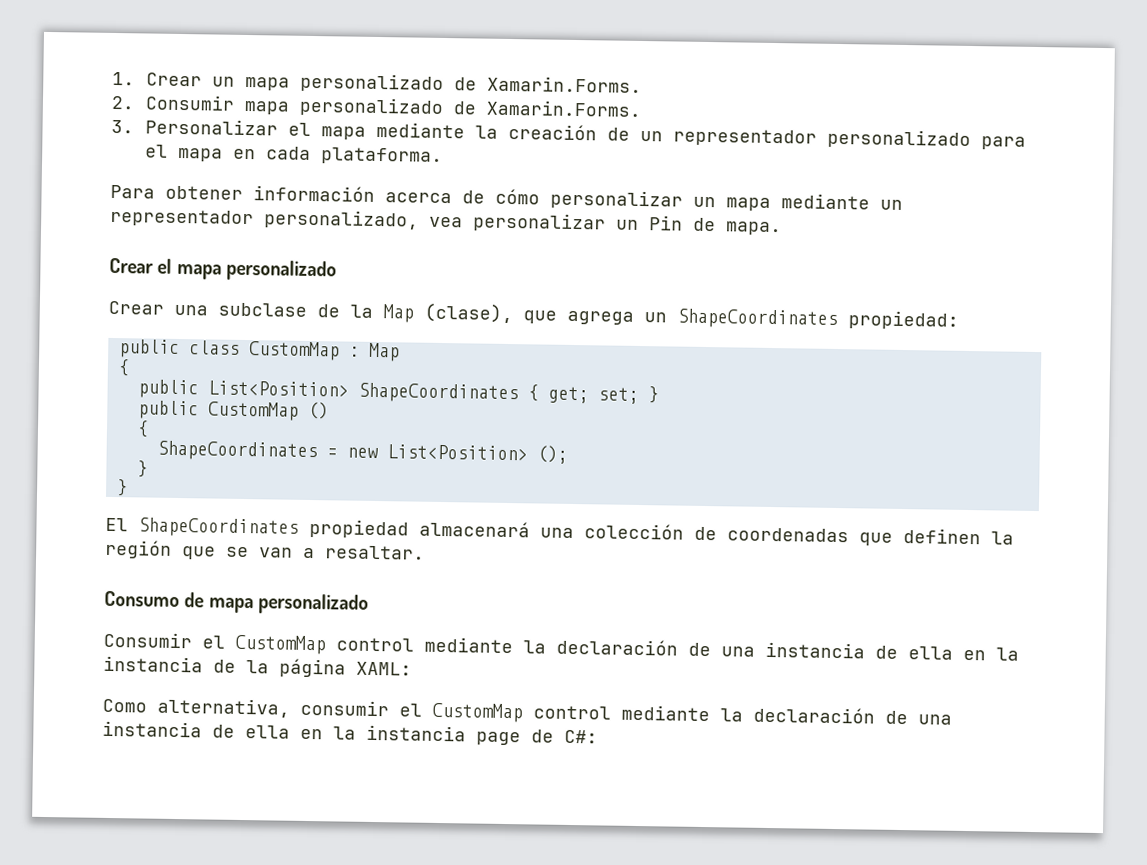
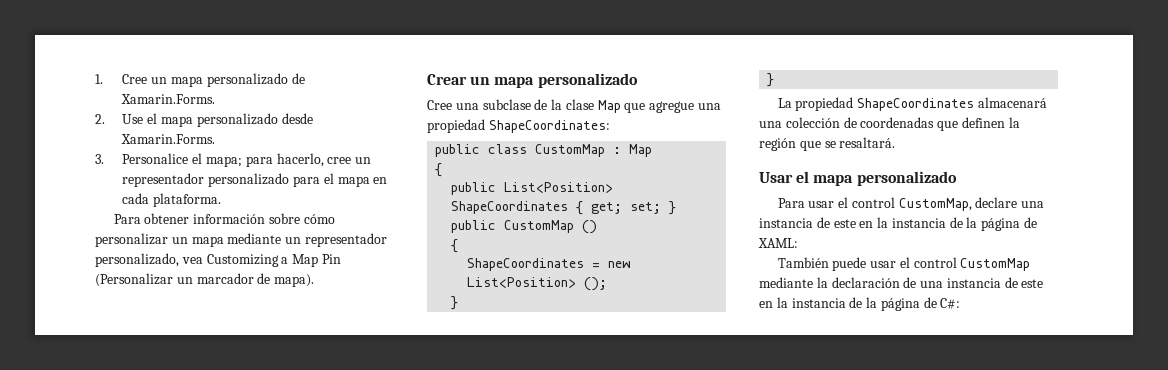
[145,72,202,87] Crear -> [122,74,148,84] Cree
[144,94,477,117] Consumir mapa personalizado de -> [122,113,313,127] Use el mapa personalizado desde
[144,118,630,141] Personalizar el mapa mediante la creación de -> [122,153,352,167] Personalice el mapa; para hacerlo, cree
[385,190,485,204] acerca de -> [268,213,300,224] sobre
[473,212,782,236] [109,257,337,282] [108,300,164,315] personalizar un Pin de mapa. // Crear el mapa personalizado // Crear -> [206,254,341,267] [95,273,315,287] [427,73,638,88] [427,100,452,110] Customizing a Map Pin (Personalizar un marcador de mapa). // Crear un mapa personalizado // Cree
[383,302,959,330] Map (clase), que agrega un ShapeCoordinates propiedad: -> [565,99,722,113] [427,119,610,133] clase Map que agregue una propiedad ShapeCoordinates:
[105,517,409,539] El ShapeCoordinates propiedad -> [777,97,975,111] La propiedad ShapeCoordinates
[259,545,425,560] [104,590,369,615] [103,631,1019,661] [103,655,412,678] [102,697,952,725] [102,720,521,746] van a resaltar. // Consumo de mapa personalizado // Consumir el CustomMap control mediante la declaración de una instancia de ella en la instancia de la página XAML: // Como alternativa, consumir el CustomMap control mediante la declaración de una instancia de ella en la instancia page -> [839,137,896,148] [759,171,957,186] [777,197,1045,211] [759,217,1038,231] [758,238,798,248] [777,257,1031,271] [759,277,1044,288] [759,297,920,311] resaltará. // Usar el mapa personalizado // Para usar el control CustomMap, declare una instancia de este en la instancia de la página de XAML: // También puede usar el control CustomMap mediante la declaración de una instancia de este en la instancia de la página

